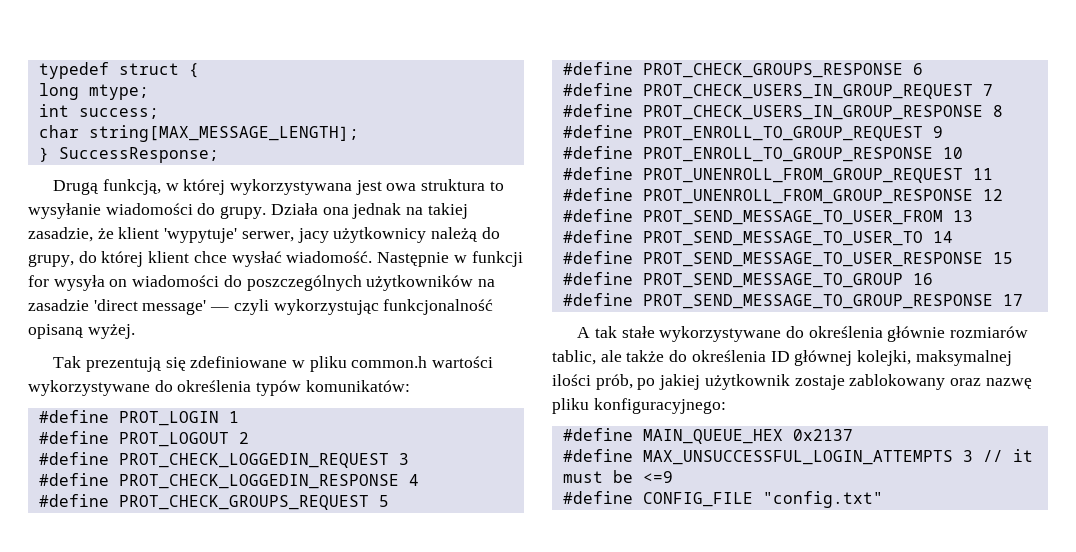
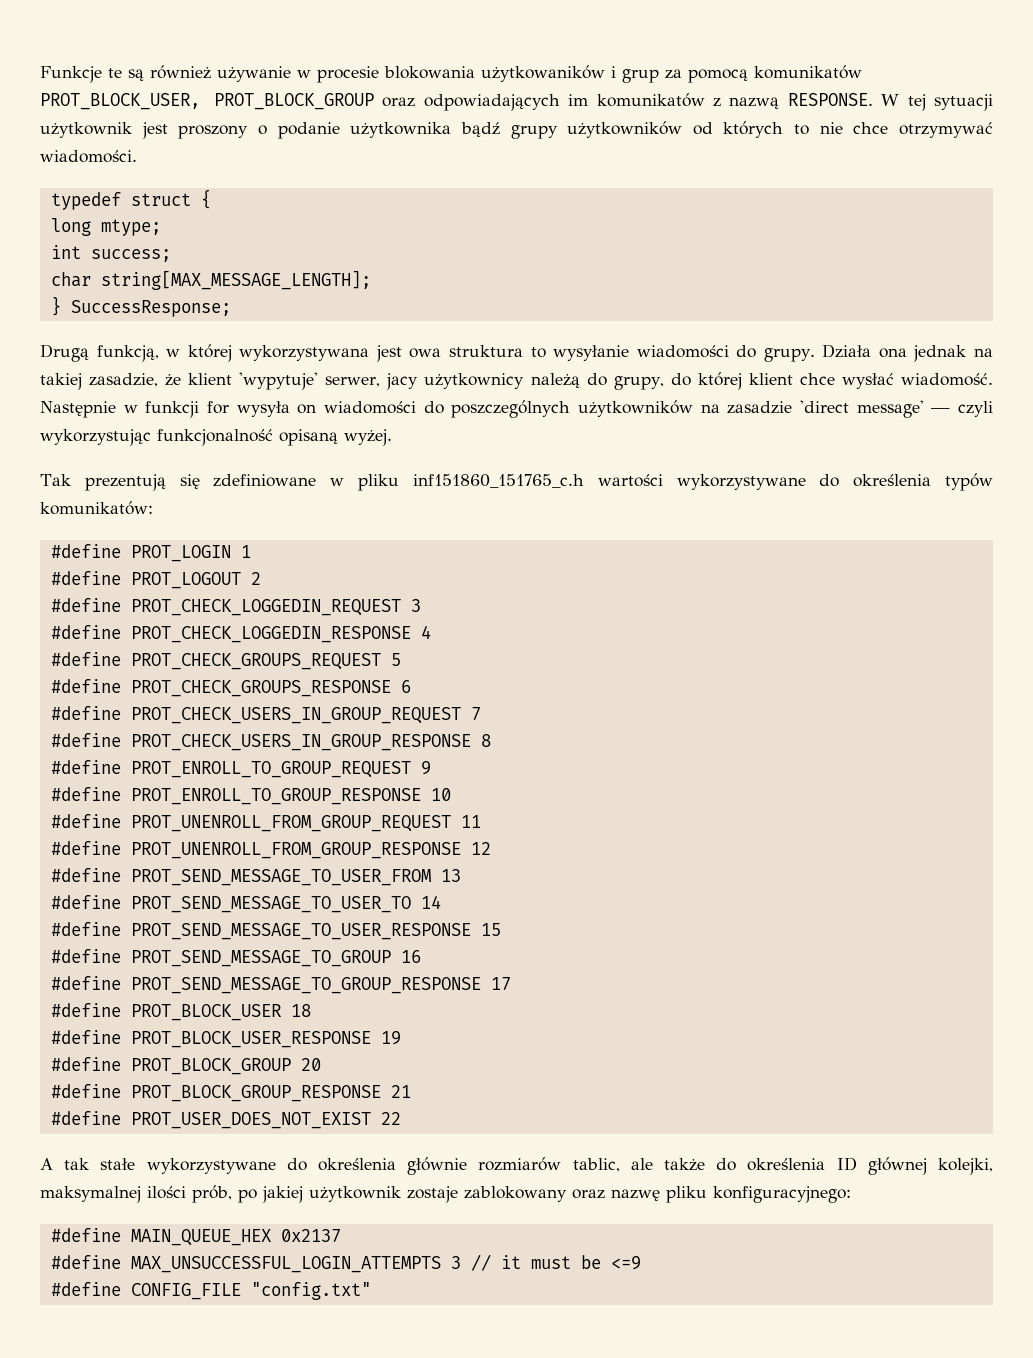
(38, 70) none -> [40,65,862,83] [40,93,993,111] [40,121,993,139] [40,150,137,163] Funkcje te są również używanie w procesie blokowania użytkowaników i grup za pomocą komunikatów PROT_BLOCK_USER, PROT_BLOCK_GROUP oraz odpowiadających im komunikatów z nazwą RESPONSE. W tej sytuacji użytkownik jest proszony o podanie użytkownika bądź grupy użytkowników od których to nie chce otrzymywać wiadomości. //
[351,356,428,368] common.h -> [412,474,584,488] inf151860_151765_c.h
(1023, 300) none -> [50,1003,311,1021] [50,1030,401,1048] [50,1057,321,1075] [50,1084,411,1102] [50,1111,401,1129] // #define PROT_BLOCK_USER 18 // #define PROT_BLOCK_USER_RESPONSE 19 // #define PROT_BLOCK_GROUP 20 // #define PROT_BLOCK_GROUP_RESPONSE 21 // #define PROT_USER_DOES_NOT_EXIST 22

